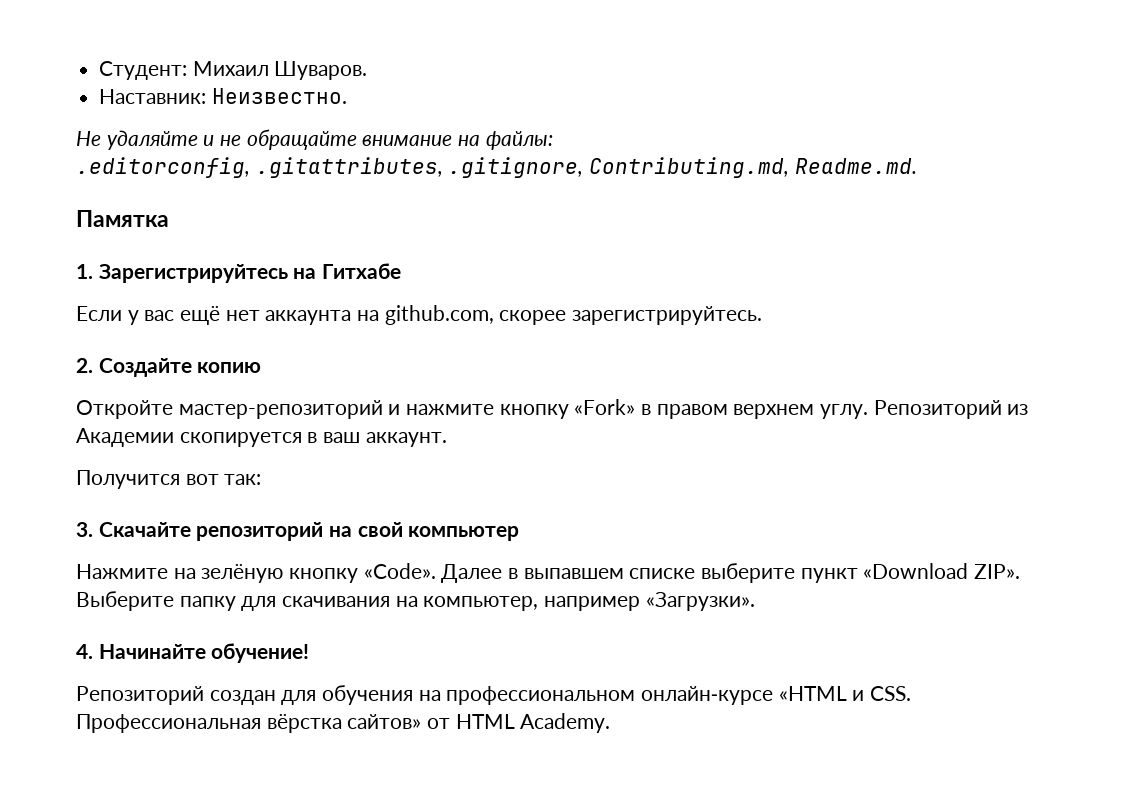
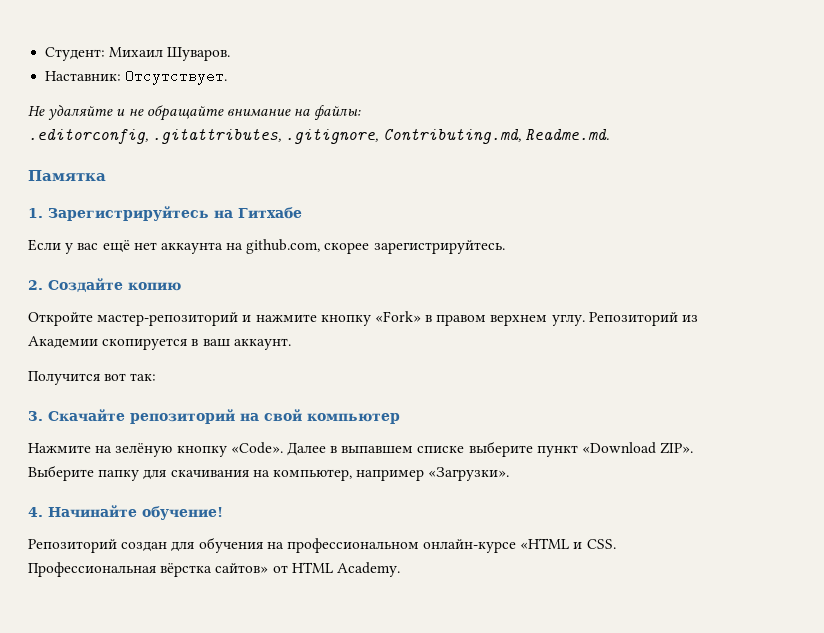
[211,88,347,104] Неизвестно. -> [125,67,228,85] Отсутствует.

